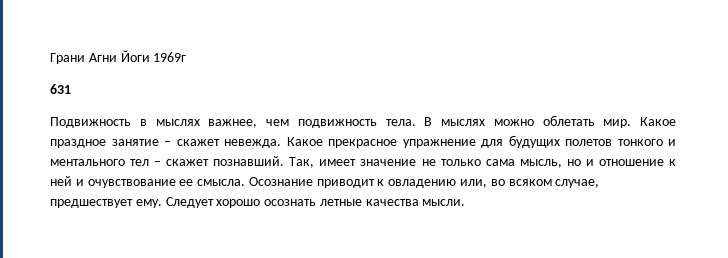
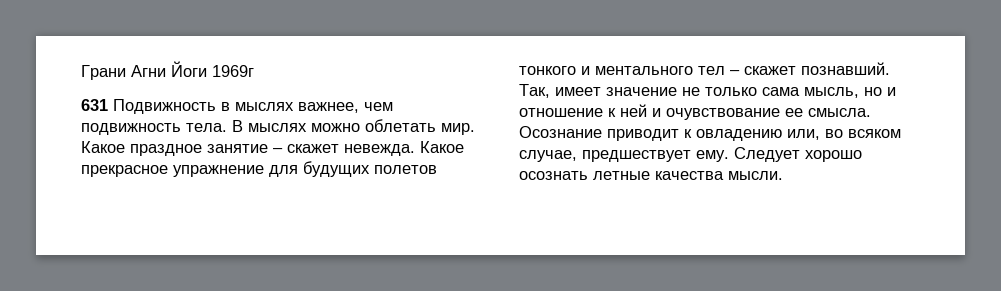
(71, 89) // -> (108, 105) none

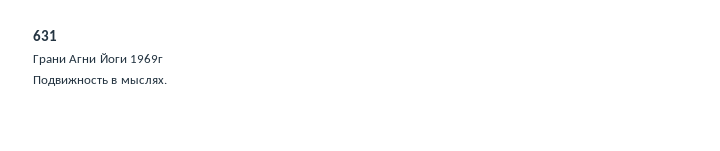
(81, 72) none -> [33,30,57,41] 631 //
[81,99,108,111] 631 -> (164, 58) none
[235,102,393,113] [81,119,475,135] [81,141,464,156] [81,161,437,177] [519,62,890,75] [519,84,896,98] [519,104,871,120] [519,126,901,141] [519,147,862,162] [519,171,783,180] мыслях важнее, чем подвижность тела. В мыслях можно облетать мир. Какое праздное занятие – скажет невежда. Какое прекрасное упражнение для будущих полетов тонкого и ментального тел – скажет познавший. Так, имеет значение не только сама мысль, но и отношение к ней и очувствование ее смысла. Осознание приводит к овладению или, во всяком случае, предшествует ему. Следует хорошо осознать летные качества мысли. -> [120,78,167,84] мыслях.

